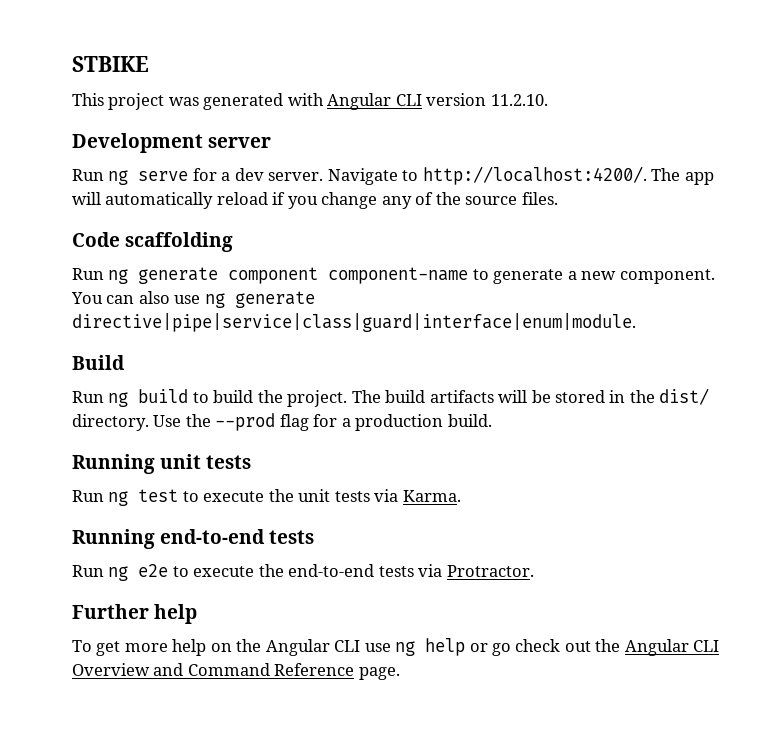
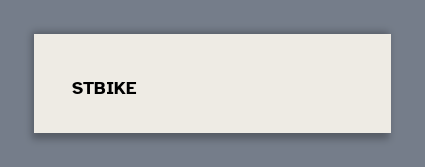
[72,93,548,110] [72,133,272,153] [72,166,714,185] [72,192,558,209] [72,232,234,252] [72,267,715,284] [71,291,315,308] [72,313,636,332] [72,355,125,370] [72,388,710,407] [72,413,492,431] [72,454,252,474] [72,489,461,506] [72,529,315,549] [72,564,534,581] [72,604,198,624] [72,638,720,656] [72,663,400,680] // This project was generated with Angular CLI version 11.2.10. // Development server // Run ng serve for a dev server. Navigate to http://localhost:4200/. The app will automatically reload if you change any of the source files. // Code scaffolding // Run ng generate component component-name to generate a new component. You can also use ng generate directive|pipe|service|class|guard|interface|enum|module. // Build // Run ng build to build the project. The build artifacts will be stored in the dist/ directory. Use the --prod flag for a production build. // Running unit tests // Run ng test to execute the unit tests via Karma. // Running end-to-end tests // Run ng e2e to execute the end-to-end tests via Protractor. // Further help // To get more help on the Angular CLI use ng help or go check out the Angular CLI Overview and Command Reference page. -> (137, 88) none

